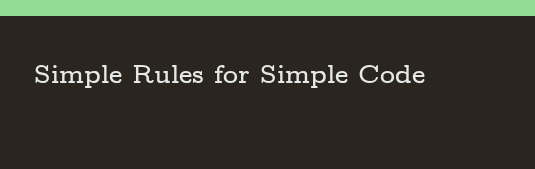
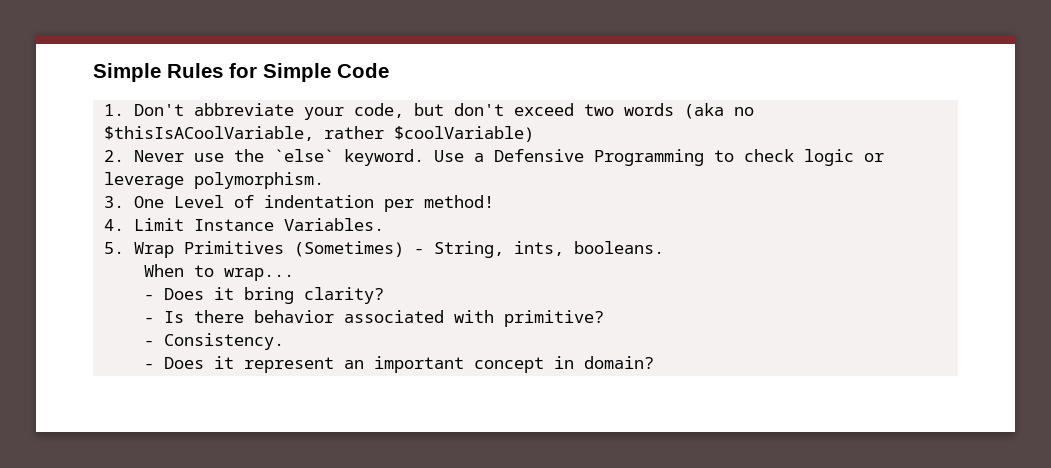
(425, 74) none -> [103,103,754,120] [103,126,534,142] [103,149,884,166] [103,172,324,189] [103,195,494,212] [103,218,384,231] [103,241,664,258] [143,264,294,281] [143,287,384,304] [143,310,604,327] [143,333,284,350] [143,356,654,373] // 1. Don't abbreviate your code, but don't exceed two words (aka no $thisIsACoolVariable, rather $coolVariable) // 2. Never use the `else` keyword. Use a Defensive Programming to check logic or leverage polymorphism. // 3. One Level of indentation per method! // 4. Limit Instance Variables. // 5. Wrap Primitives (Sometimes) - String, ints, booleans. // When to wrap... // - Does it bring clarity? // - Is there behavior associated with primitive? // - Consistency. // - Does it represent an important concept in domain?

